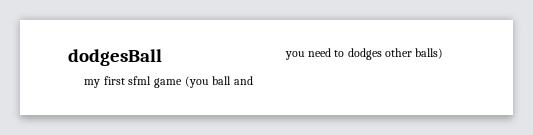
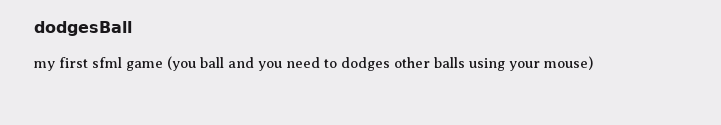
[415,48,444,59] balls) -> [434,56,593,71] balls using your mouse)

